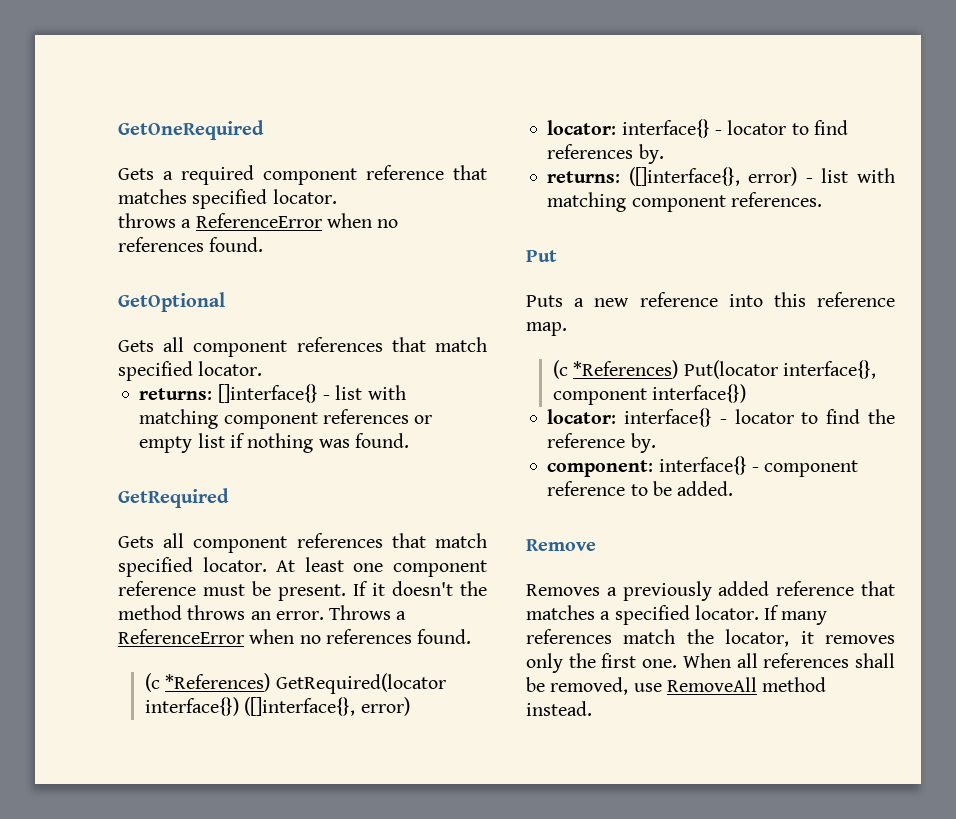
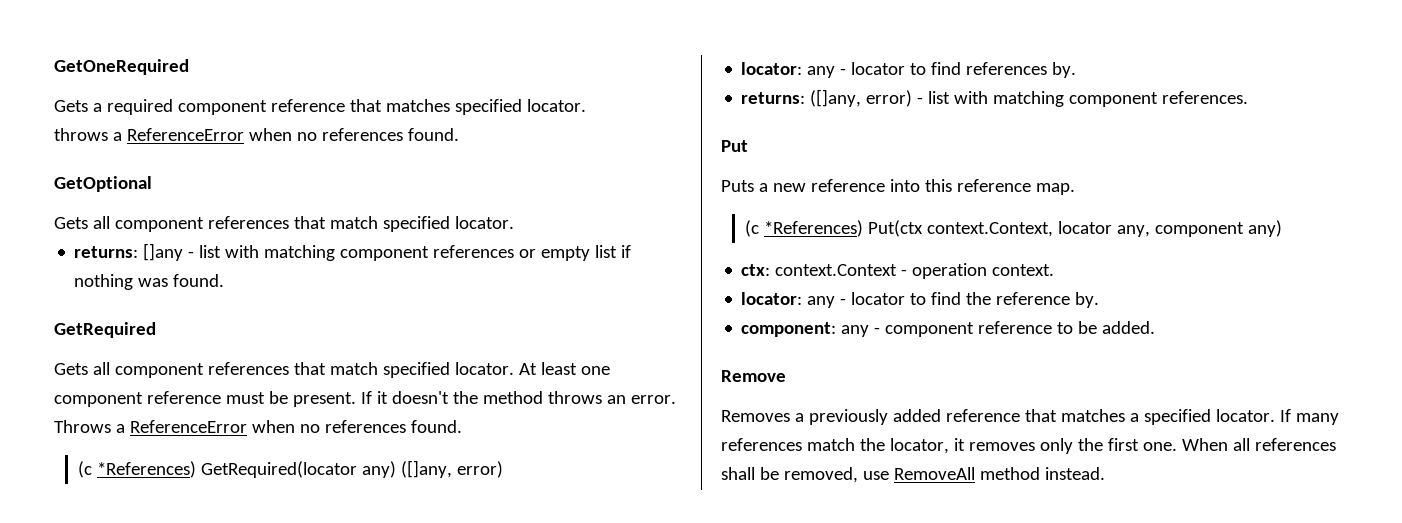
[217,384,318,403] []interface{} -> [143,243,184,261] []any
[145,697,356,716] interface{}) ([]interface{}, -> [362,460,453,478] any) ([]any,
[621,119,710,138] interface{} -> [807,66,836,78] any
[628,167,740,186] ([]interface{}, -> [810,89,862,107] ([]any,
[683,360,876,379] [553,384,747,405] [547,408,713,427] Put(locator interface{}, component interface{}) // locator: interface{} -> [868,220,1283,237] [741,263,1055,279] [741,292,836,308] Put(ctx context.Context, locator any, component any) // ctx: context.Context - operation context. // locator: any
[658,456,747,475] interface{} -> [841,325,870,337] any

